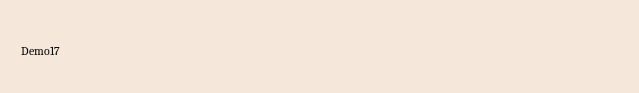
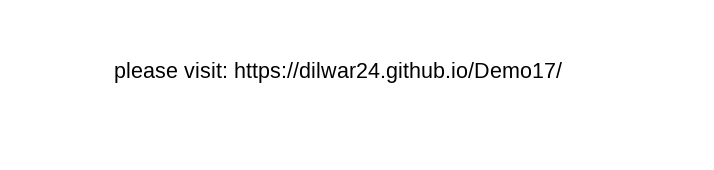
[21,46,60,55] Demo17 -> [114,62,562,83] please visit: https://dilwar24.github.io/Demo17/

